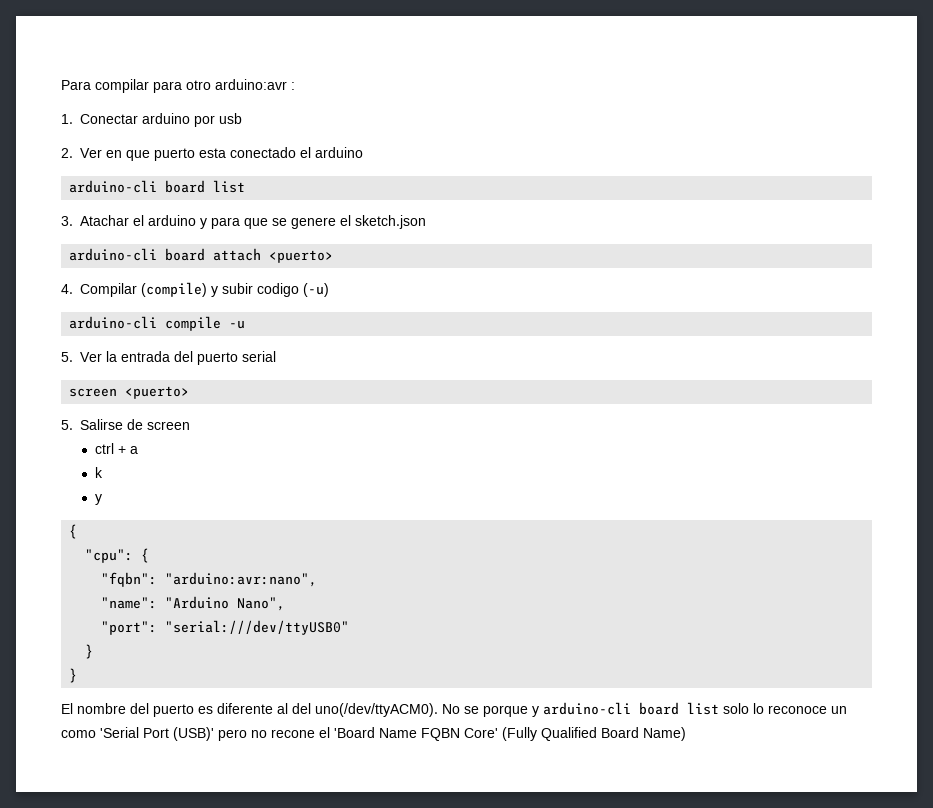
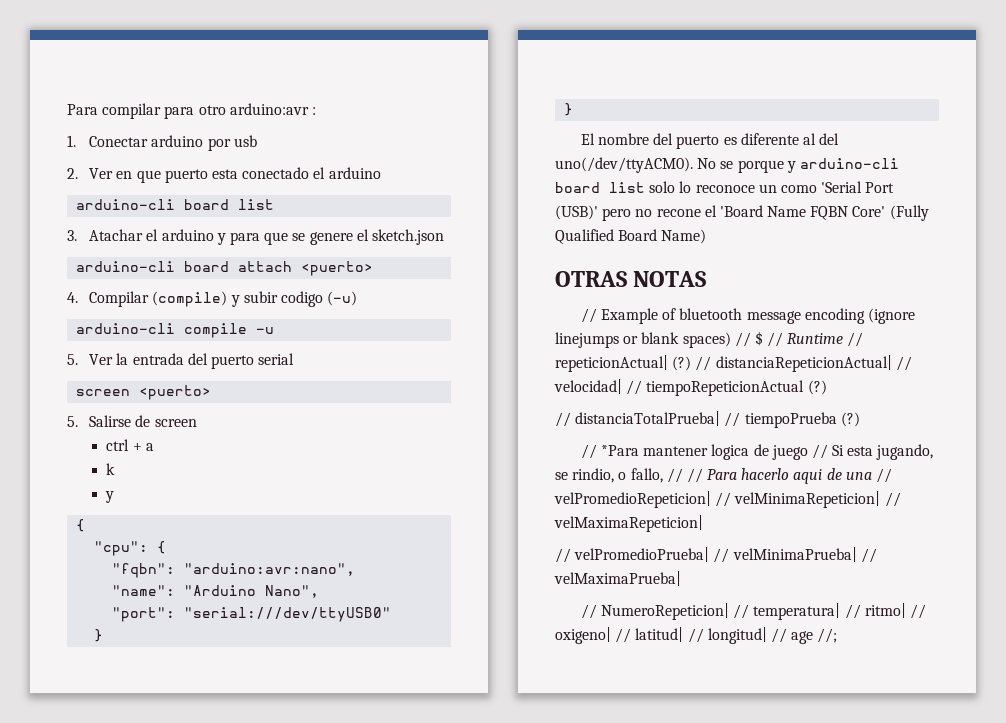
(686, 734) none -> [555,271,707,287] [580,308,915,324] [555,331,864,348] [555,355,912,372] [554,379,827,396] [555,411,860,428] [580,444,934,460] [555,468,893,484] [554,491,901,508] [554,515,703,532] [555,547,877,563] [554,571,681,586] [580,603,926,620] [555,627,838,644] // OTRAS NOTAS // // Example of bluetooth message encoding (ignore linejumps or blank spaces) // $ // Runtime // repeticionActual| (?) // distanciaRepeticionActual| // velocidad| // tiempoRepeticionActual (?) // // distanciaTotalPrueba| // tiempoPrueba (?) // // *Para mantener logica de juego // Si esta jugando, se rindio, o fallo, // // Para hacerlo aqui de una // velPromedioRepeticion| // velMinimaRepeticion| // velMaximaRepeticion| // // velPromedioPrueba| // velMinimaPrueba| // velMaximaPrueba| // // NumeroRepeticion| // temperatura| // ritmo| // oxigeno| // latitud| // longitud| // age //;

